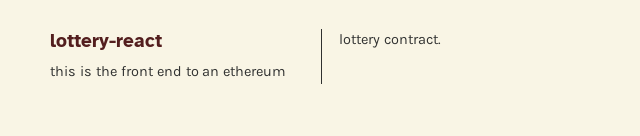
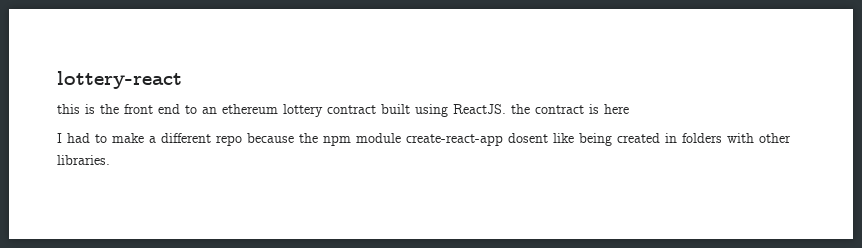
[383,35,441,45] contract. -> [327,104,629,117] [57,133,791,146] [57,155,110,165] contract built using ReactJS. the contract is here // I had to make a different repo because the npm module create-react-app dosent like being created in folders with other libraries.

